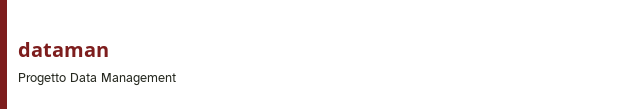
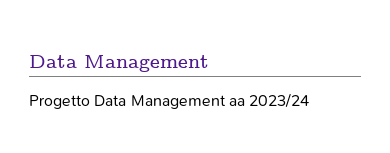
[18,42,109,57] dataman -> [29,55,209,72] Data Management
(176, 79) none -> [228,93,310,108] aa 2023/24

